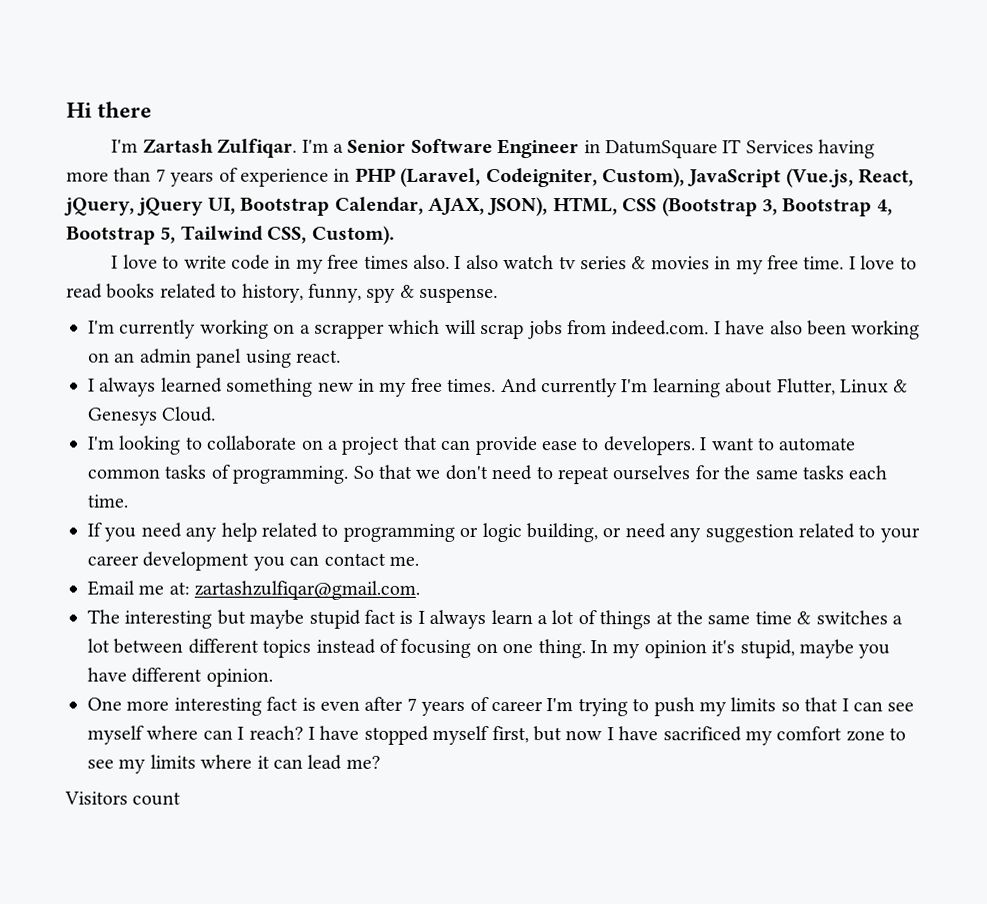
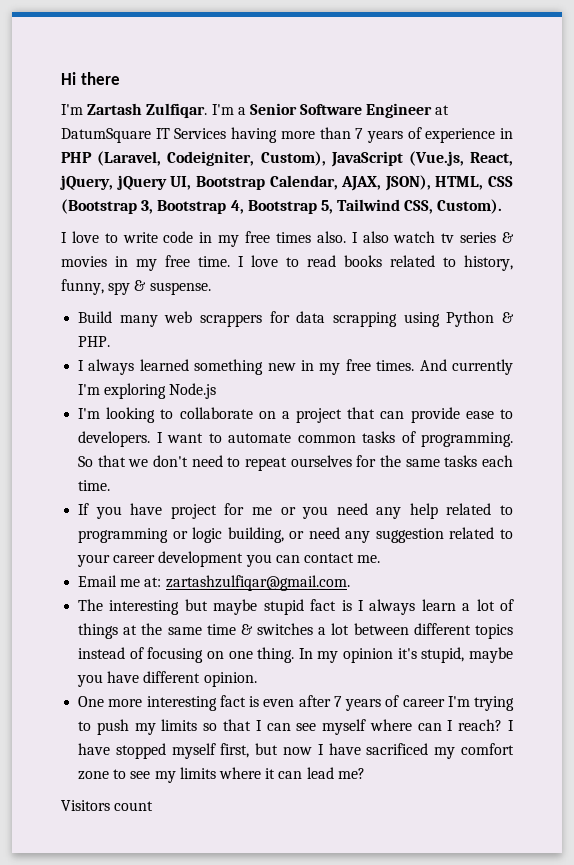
[583,140,601,154] in -> [435,105,450,115] at
[88,319,921,340] [88,348,341,368] I'm currently working on a scrapper which will scrap jobs from indeed.com. I have also been working on an admin panel using react. -> [78,311,514,327] [78,336,111,347] Build many web scrappers for data scrapping using Python & PHP.
[652,378,909,398] [88,406,217,426] learning about Flutter, Linux & Genesys Cloud. -> [104,383,217,399] exploring Node.js
(137, 534) none -> [130,503,329,519] have project for me or you

